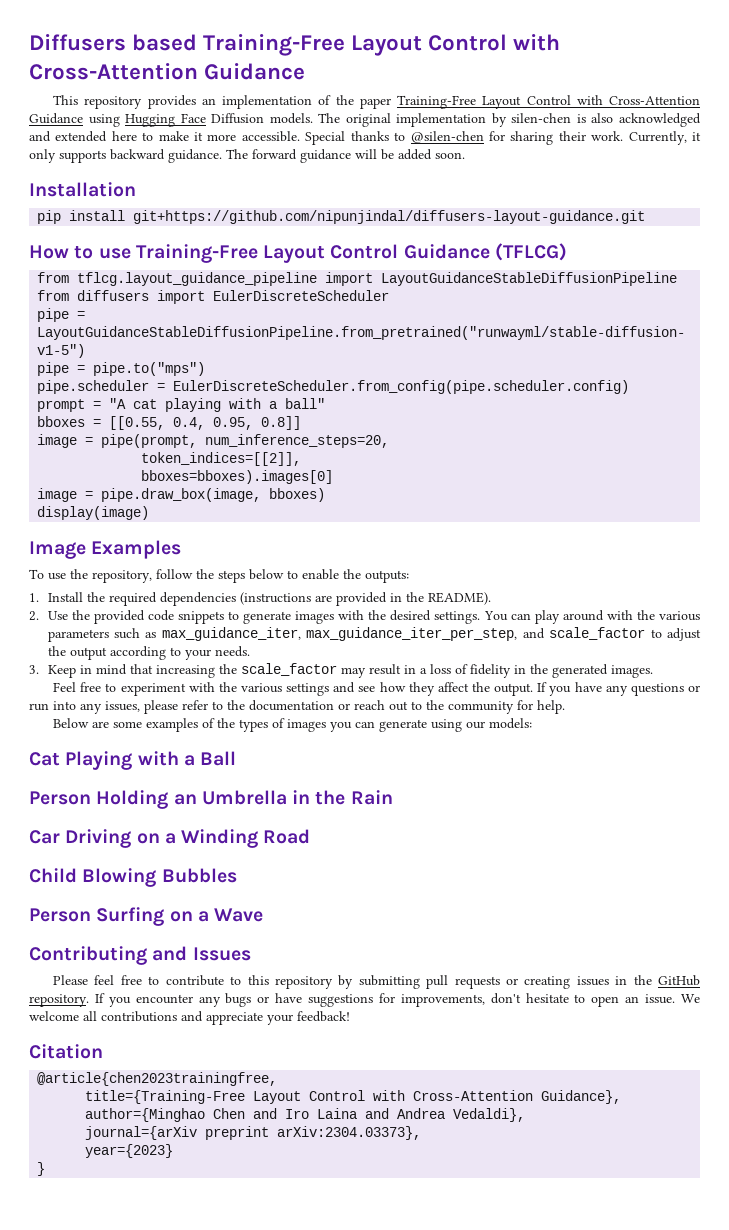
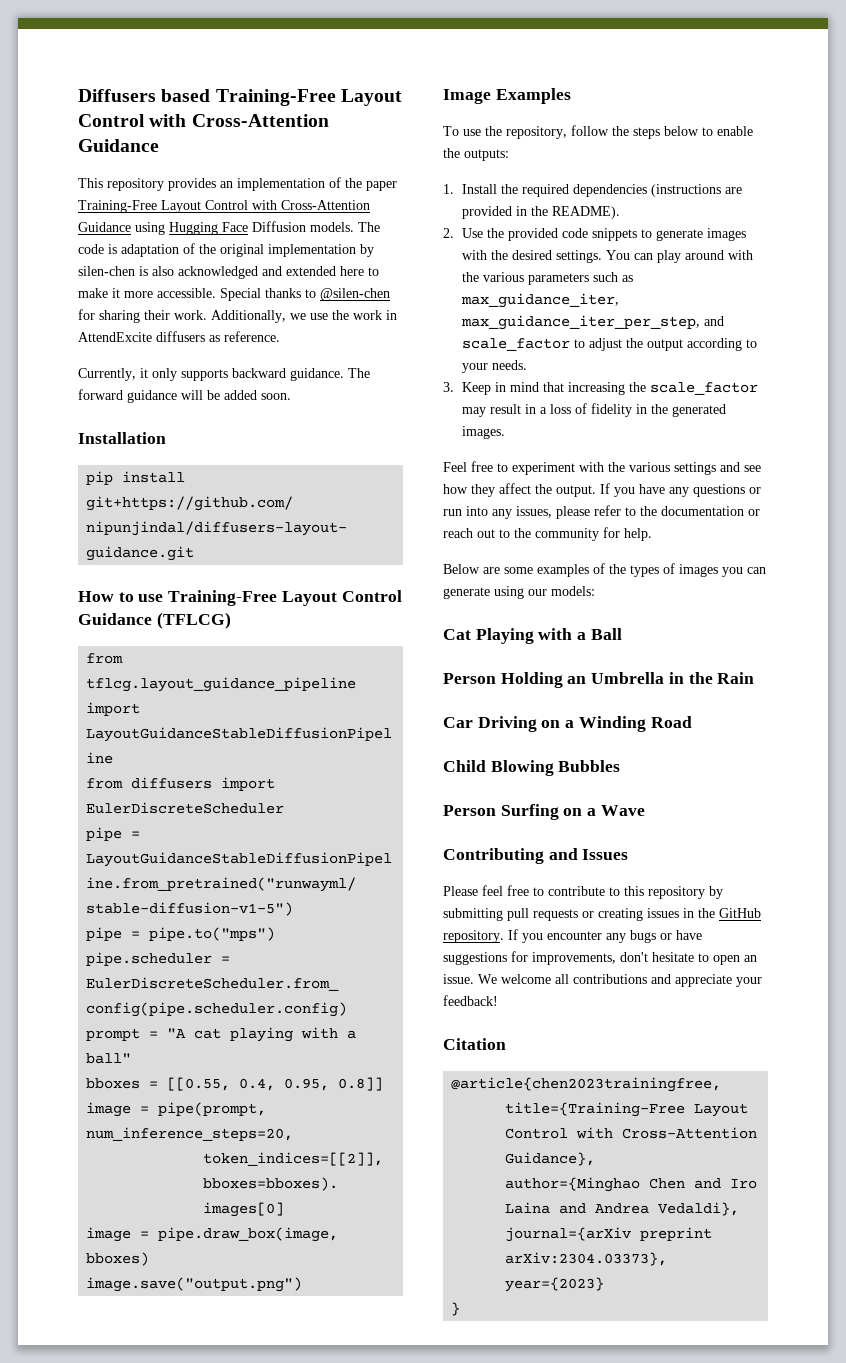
(341, 118) none -> [78,243,216,257] code is adaptation of the
(624, 136) none -> [211,310,397,323] [78,331,280,342] Additionally, we use the work in AttendExcite diffusers as reference. //
[37,506,150,520] display(image) -> [86,1277,303,1292] image.save("output.png")

